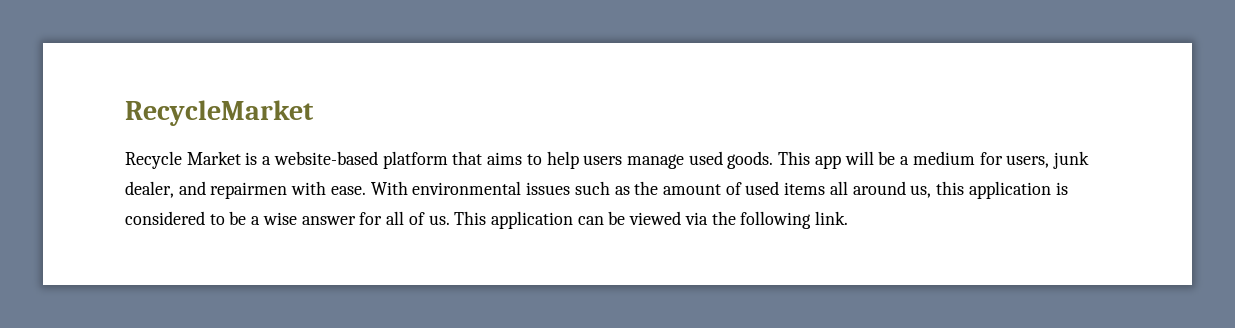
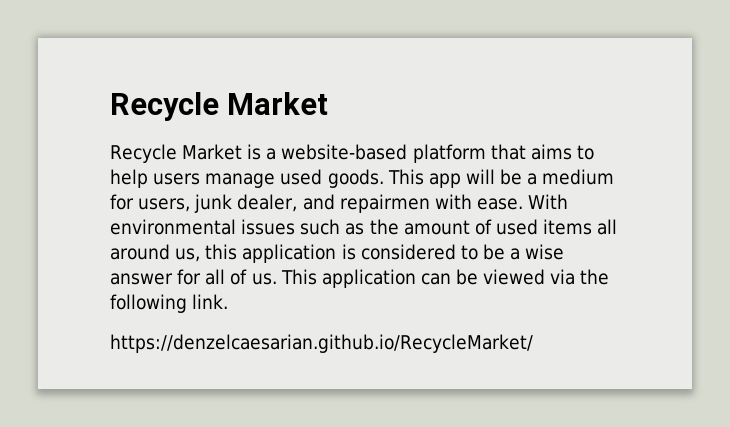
[125,100,314,126] RecycleMarket -> [110,92,329,121] Recycle Market
(849, 218) none -> [110,334,533,353] // https://denzelcaesarian.github.io/RecycleMarket/

